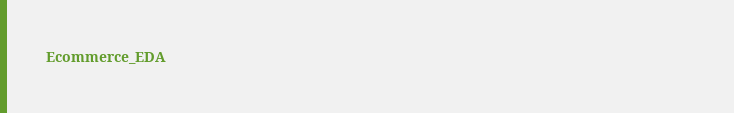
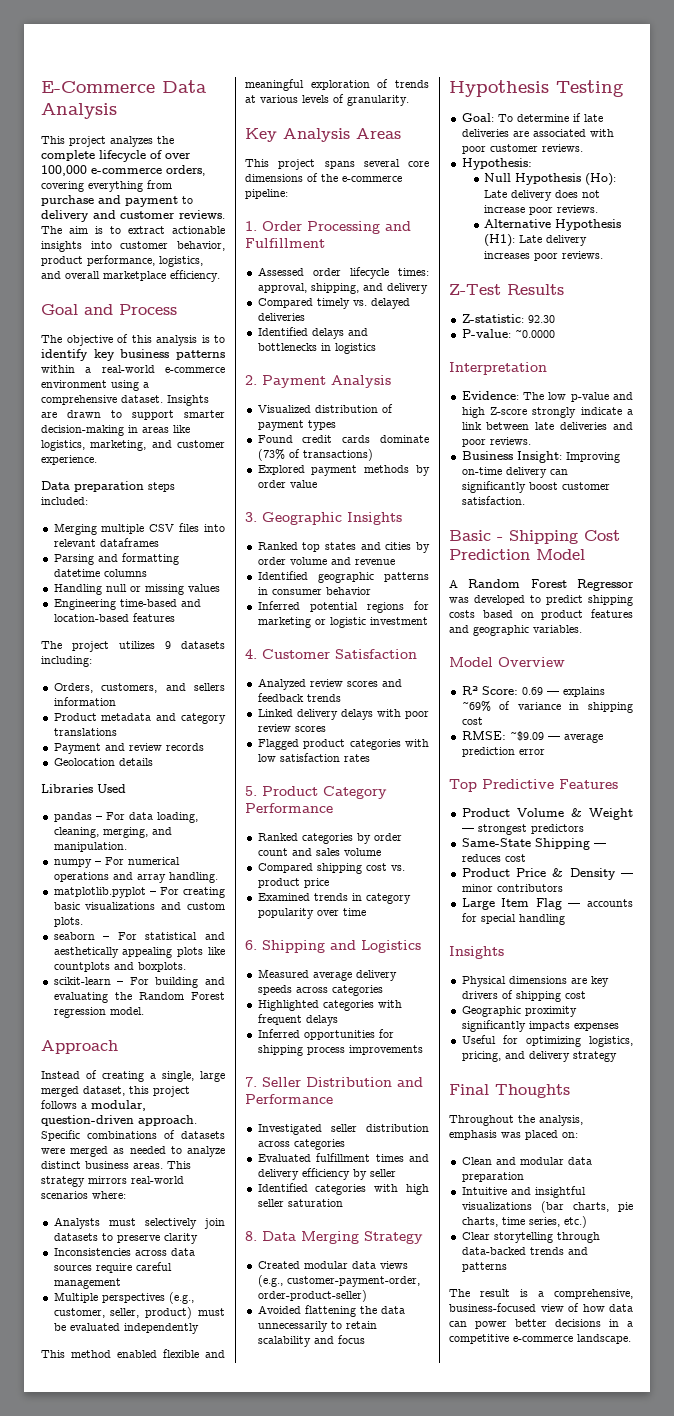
[46,52,166,64] Ecommerce_EDA -> [41,80,207,93] [41,103,117,119] [41,136,174,147] [41,150,191,162] [41,165,205,176] [41,180,172,192] [41,195,193,207] [41,210,225,222] [41,226,225,234] [41,241,225,252] [41,255,203,267] [41,270,220,282] [41,304,177,315] [41,334,225,346] [41,349,225,361] [41,365,225,373] [41,380,149,391] [41,395,209,406] [41,410,225,420] [41,425,190,436] [41,440,226,451] [41,455,97,465] [41,481,175,492] [41,497,88,505] [53,523,225,535] [53,538,159,547] [53,553,179,565] [53,569,147,577] [53,584,220,595] [53,599,201,610] [53,613,175,622] [41,641,225,652] [41,656,92,667] [53,683,225,693] [53,697,116,706] [53,713,226,724] [53,728,117,736] [53,743,204,754] [53,758,153,766] [41,784,126,793] [53,812,198,823] [53,827,172,838] [53,842,127,852] [53,857,180,868] [53,872,218,883] [53,887,225,898] [53,902,225,910] [53,917,83,927] [53,932,225,940] [53,947,225,958] [53,962,186,972] [53,977,226,988] [53,992,225,1003] [53,1007,144,1018] [41,1040,118,1054] [41,1070,225,1082] [41,1086,190,1097] [41,1100,146,1111] [41,1115,197,1126] [41,1130,225,1141] [41,1146,225,1157] [41,1161,191,1169] [41,1176,184,1187] [41,1191,126,1199] [53,1217,225,1229] [53,1233,198,1244] [53,1248,195,1256] [53,1262,172,1273] [53,1278,121,1289] [53,1292,194,1304] [53,1307,225,1319] [53,1323,199,1334] [41,1349,225,1358] [245,79,429,91] [245,94,409,106] [245,128,401,142] [245,159,429,170] [245,173,402,182] [245,189,288,199] [245,221,411,234] [245,238,325,248] [257,267,429,279] [257,283,428,294] [257,298,410,309] [257,313,305,321] [257,327,368,339] [257,343,376,354] [245,375,391,388] [257,404,393,413] [257,420,336,431] [257,435,429,443] [257,449,373,461] [257,465,430,476] [257,480,317,488] [245,512,402,525] [257,542,430,553] [257,557,395,565] [257,571,429,583] [257,587,371,595] [257,601,429,613] [257,617,428,628] [245,649,417,659] [257,678,402,690] [257,693,341,702] [257,709,429,720] [257,724,326,732] [257,739,429,750] [257,753,370,762] [245,786,387,799] [245,803,333,813] [257,833,402,844] [257,848,381,856] [257,863,405,874] [257,878,329,888] [257,893,411,904] [257,908,366,919] [245,940,421,953] [257,969,397,981] [257,985,383,996] [257,1000,402,1011] [257,1014,338,1026] [257,1029,394,1040] [257,1045,423,1056] [245,1077,423,1087] [245,1094,333,1104] [257,1124,429,1135] [257,1139,345,1150] [257,1153,429,1162] [257,1168,396,1180] [257,1183,429,1195] [257,1199,343,1207] [245,1231,423,1244] [257,1261,408,1269] [257,1275,420,1287] [257,1290,367,1302] [257,1305,405,1317] [257,1321,377,1332] [257,1335,365,1347] [449,80,624,97] [461,113,603,122] [461,129,614,137] [461,144,583,154] [461,158,532,170] [484,173,617,186] [484,190,601,201] [484,205,599,215] [484,219,622,231] [484,234,588,247] [484,251,604,261] [449,284,564,295] [461,314,555,323] [461,329,555,338] [449,362,547,375] [461,391,633,402] [461,407,633,418] [461,422,633,430] [461,437,531,447] [461,451,620,463] [461,467,568,478] [461,481,610,493] [461,496,525,505] [449,530,620,544] [449,549,585,560] [449,579,634,591] [449,595,633,606] [449,609,633,620] [449,625,582,636] [449,657,565,667] [461,686,605,697] [461,701,633,713] [461,717,483,725] [461,731,603,743] [461,747,545,757] [449,779,618,792] [461,808,633,820] [461,824,584,835] [461,838,606,850] [461,854,526,862] [461,868,633,880] [461,884,563,892] [461,898,633,910] [461,913,565,925] [449,946,504,959] [461,976,609,987] [461,990,586,1002] [461,1006,577,1017] [461,1020,619,1032] [461,1035,633,1047] [461,1051,617,1062] [449,1084,570,1098] [449,1115,583,1126] [449,1130,578,1140] [461,1157,592,1165] [461,1172,524,1182] [461,1186,586,1198] [461,1201,633,1213] [461,1216,587,1228] [461,1232,600,1243] [461,1247,588,1255] [461,1262,507,1272] [449,1289,633,1299] [449,1303,633,1312] [449,1319,633,1329] [449,1334,631,1344] E-Commerce Data Analysis // This project analyzes the complete lifecycle of over 100,000 e-commerce orders, covering everything from purchase and payment to delivery and customer reviews. The aim is to extract actionable insights into customer behavior, product performance, logistics, and overall marketplace efficiency. // Goal and Process // The objective of this analysis is to identify key business patterns within a real-world e-commerce environment using a comprehensive dataset. Insights are drawn to support smarter decision-making in areas like logistics, marketing, and customer experience. // Data preparation steps included: // Merging multiple CSV files into relevant dataframes // Parsing and formatting datetime columns // Handling null or missing values // Engineering time-based and location-based features // The project utilizes 9 datasets including: // Orders, customers, and sellers information // Product metadata and category translations // Payment and review records // Geolocation details // Libraries Used // pandas – For data loading, cleaning, merging, and manipulation. // numpy – For numerical operations and array handling. // matplotlib.pyplot – For creating basic visualizations and custom plots. // seaborn – For statistical and aesthetically appealing plots like countplots and boxplots. // scikit-learn – For building and evaluating the Random Forest regression model. // Approach // Instead of creating a single, large merged dataset, this project follows a modular, question-driven approach. Specific combinations of datasets were merged as needed to analyze distinct business areas. This strategy mirrors real-world scenarios where: // Analysts must selectively join datasets to preserve clarity // Inconsistencies across data sources require careful management // Multiple perspectives (e.g., customer, seller, product) must be evaluated independently // This method enabled flexible and meaningful exploration of trends at various levels of granularity. // Key Analysis Areas // This project spans several core dimensions of the e-commerce pipeline: // 1. Order Processing and Fulfillment // Assessed order lifecycle times: approval, shipping, and delivery // Compared timely vs. delayed deliveries // Identified delays and bottlenecks in logistics // 2. Payment Analysis // Visualized distribution of payment types // Found credit cards dominate (73% of transactions) // Explored payment methods by order value // 3. Geographic Insights // Ranked top states and cities by order volume and revenue // Identified geographic patterns in consumer behavior // Inferred potential regions for marketing or logistic investment // 4. Customer Satisfaction // Analyzed review scores and feedback trends // Linked delivery delays with poor review scores // Flagged product categories with low satisfaction rates // 5. Product Category Performance // Ranked categories by order count and sales volume // Compared shipping cost vs. product price // Examined trends in category popularity over time // 6. Shipping and Logistics // Measured average delivery speeds across categories // Highlighted categories with frequent delays // Inferred opportunities for shipping process improvements // 7. Seller Distribution and Performance // Investigated seller distribution across categories // Evaluated fulfillment times and delivery efficiency by seller // Identified categories with high seller saturation // 8. Data Merging Strategy // Created modular data views (e.g., customer-payment-order, order-product-seller) // Avoided flattening the data unnecessarily to retain scalability and focus // Hypothesis Testing // Goal: To determine if late deliveries are associated with poor customer reviews. // Hypothesis: // Null Hypothesis (Ho): Late delivery does not increase poor reviews. // Alternative Hypothesis (H1): Late delivery increases poor reviews. // Z-Test Results // Z-statistic: 92.30 // P-value: ~0.0000 // Interpretation // Evidence: The low p-value and high Z-score strongly indicate a link between late deliveries and poor reviews. // Business Insight: Improving on-time delivery can significantly boost customer satisfaction. // Basic - Shipping Cost Prediction Model // A Random Forest Regressor was developed to predict shipping costs based on product features and geographic variables. // Model Overview // R² Score: 0.69 — explains ~69% of variance in shipping cost // RMSE: ~$9.09 — average prediction error // Top Predictive Features // Product Volume & Weight — strongest predictors // Same-State Shipping — reduces cost // Product Price & Density — minor contributors // Large Item Flag — accounts for special handling // Insights // Physical dimensions are key drivers of shipping cost // Geographic proximity significantly impacts expenses // Useful for optimizing logistics, pricing, and delivery strategy // Final Thoughts // Throughout the analysis, emphasis was placed on: // Clean and modular data preparation // Intuitive and insightful visualizations (bar charts, pie charts, time series, etc.) // Clear storytelling through data-backed trends and patterns // The result is a comprehensive, business-focused view of how data can power better decisions in a competitive e-commerce landscape.

